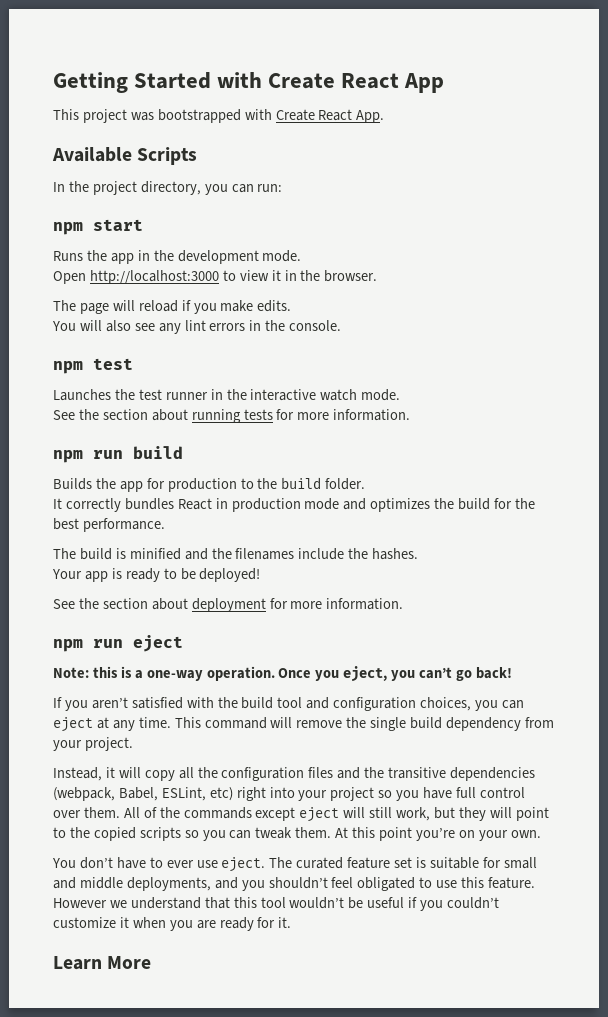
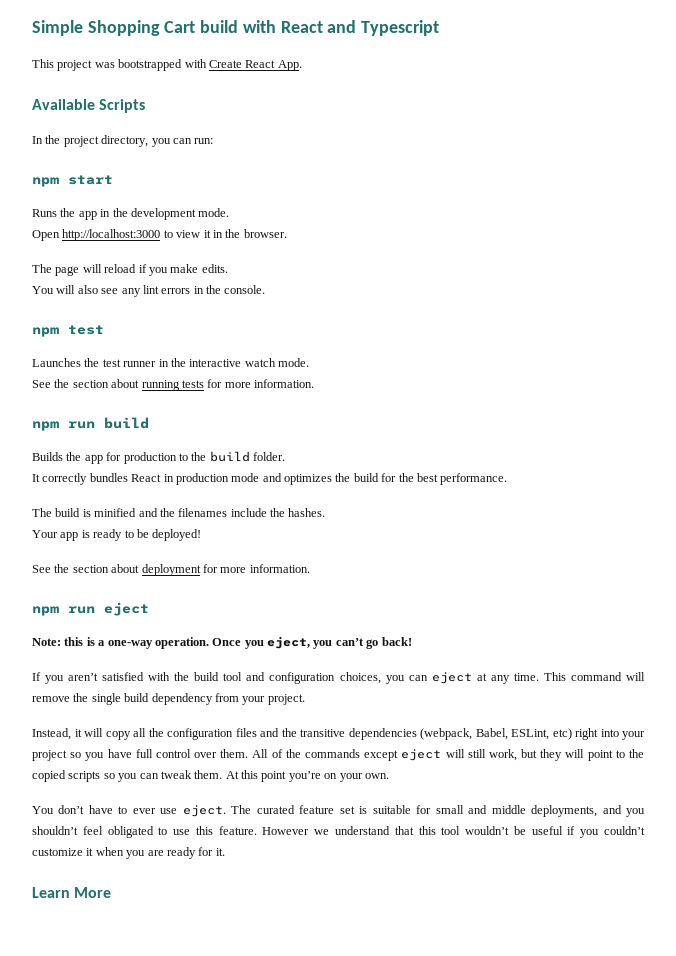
[53,72,445,93] Getting Started with Create React App -> [32,20,440,36] Simple Shopping Cart build with React and Typescript

